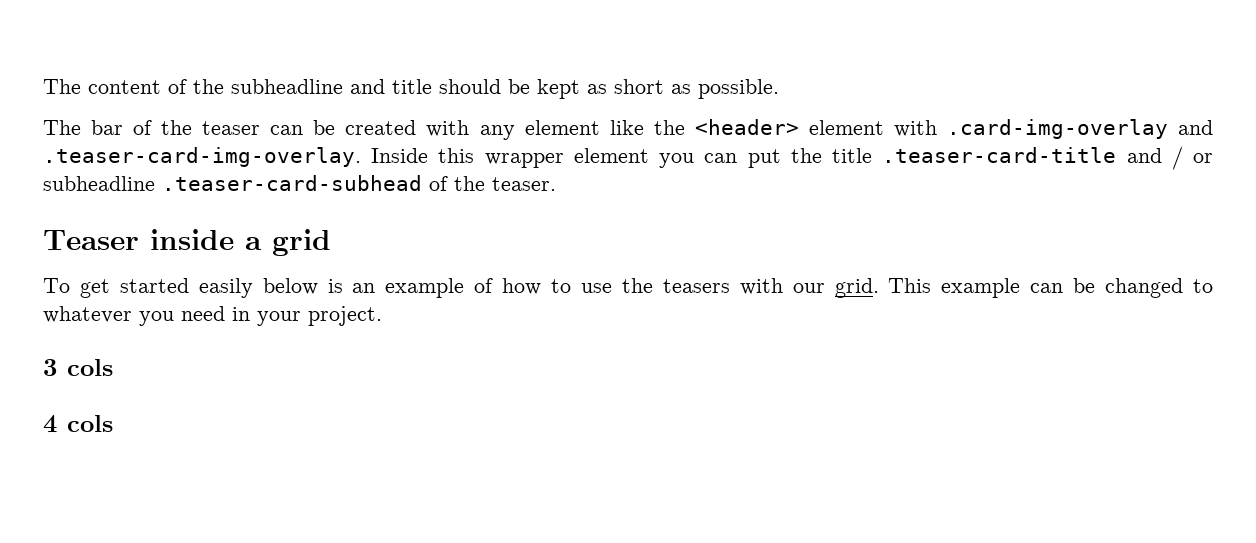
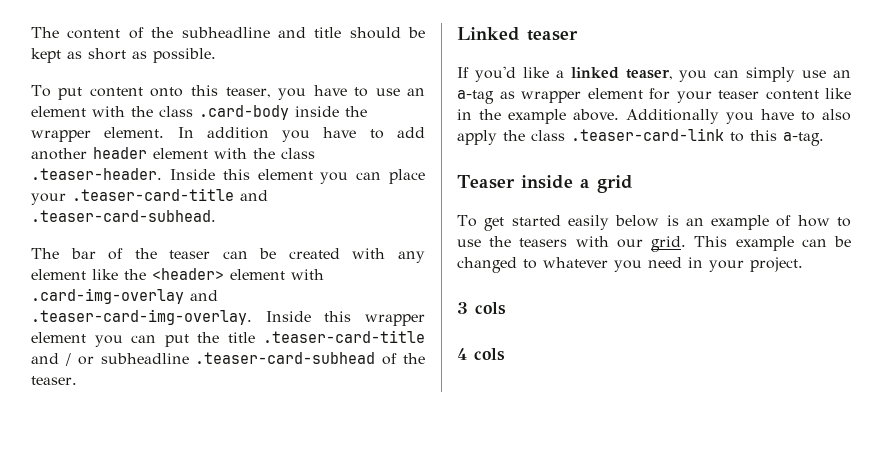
(779, 89) none -> [31,85,425,100] [31,105,367,120] [31,127,425,142] [31,147,315,160] [31,168,425,184] [31,188,268,205] [31,210,216,222] // To put content onto this teaser, you have to use an element with the class .card-body inside the wrapper element. In addition you have to add another header element with the class .teaser-header. Inside this element you can place your .teaser-card-title and .teaser-card-subhead.
(556, 184) none -> [457,27,578,41] [457,66,851,82] [457,88,851,104] [457,109,851,124] [457,128,824,146] // Linked teaser // If you'd like a linked teaser, you can simply use an a-tag as wrapper element for your teaser content like in the example above. Additionally you have to also apply the class .teaser-card-link to this a-tag.

